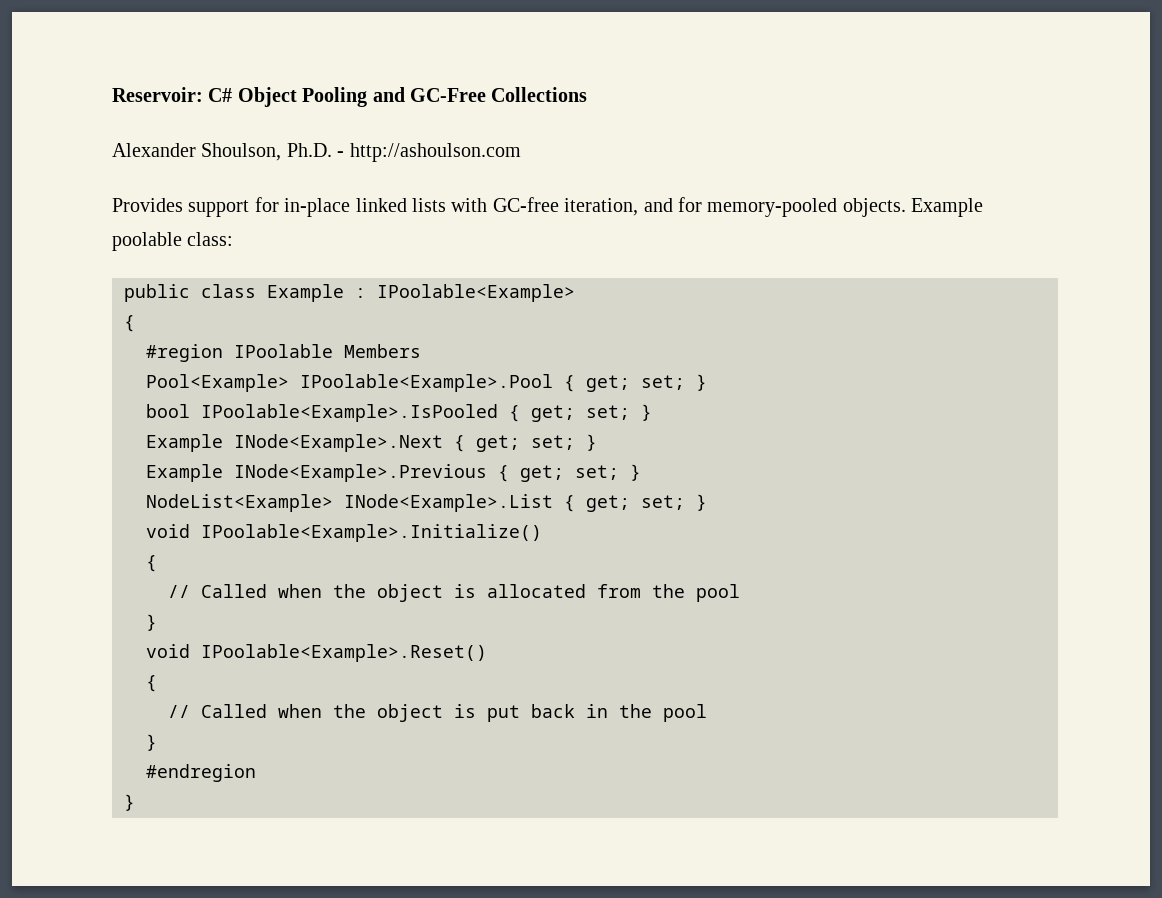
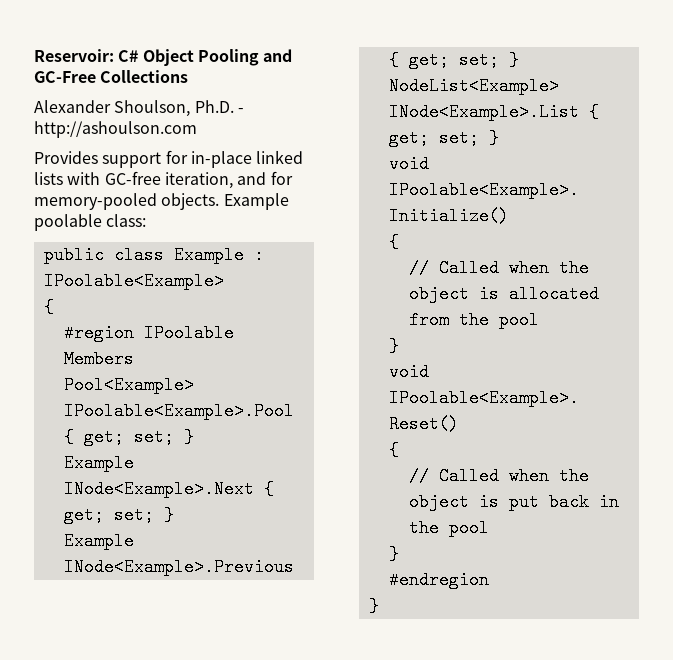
[146,404,652,422] // bool IPoolable<Example>.IsPooled { get; set; } -> (194, 437) none

